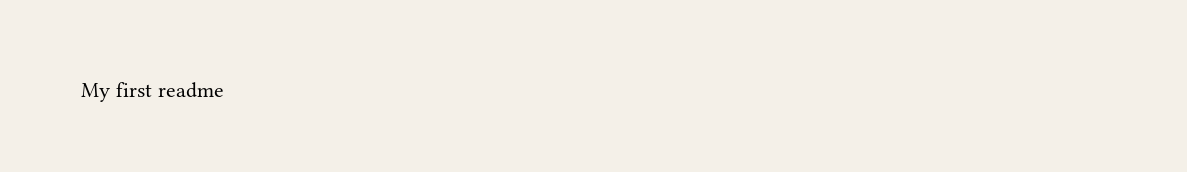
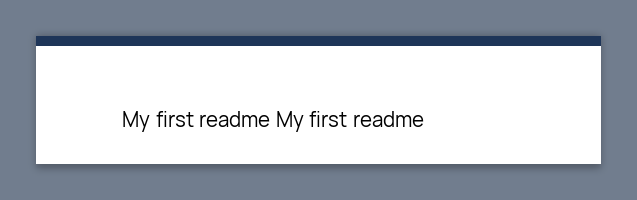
[81,82,224,102] My first readme -> [122,111,424,132] My first readme My first readme

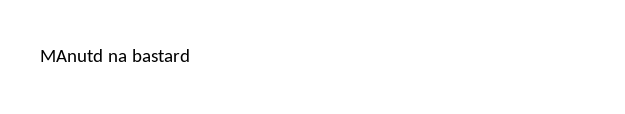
[122,111,424,132] My first readme My first readme -> [40,49,190,62] MAnutd na bastard

